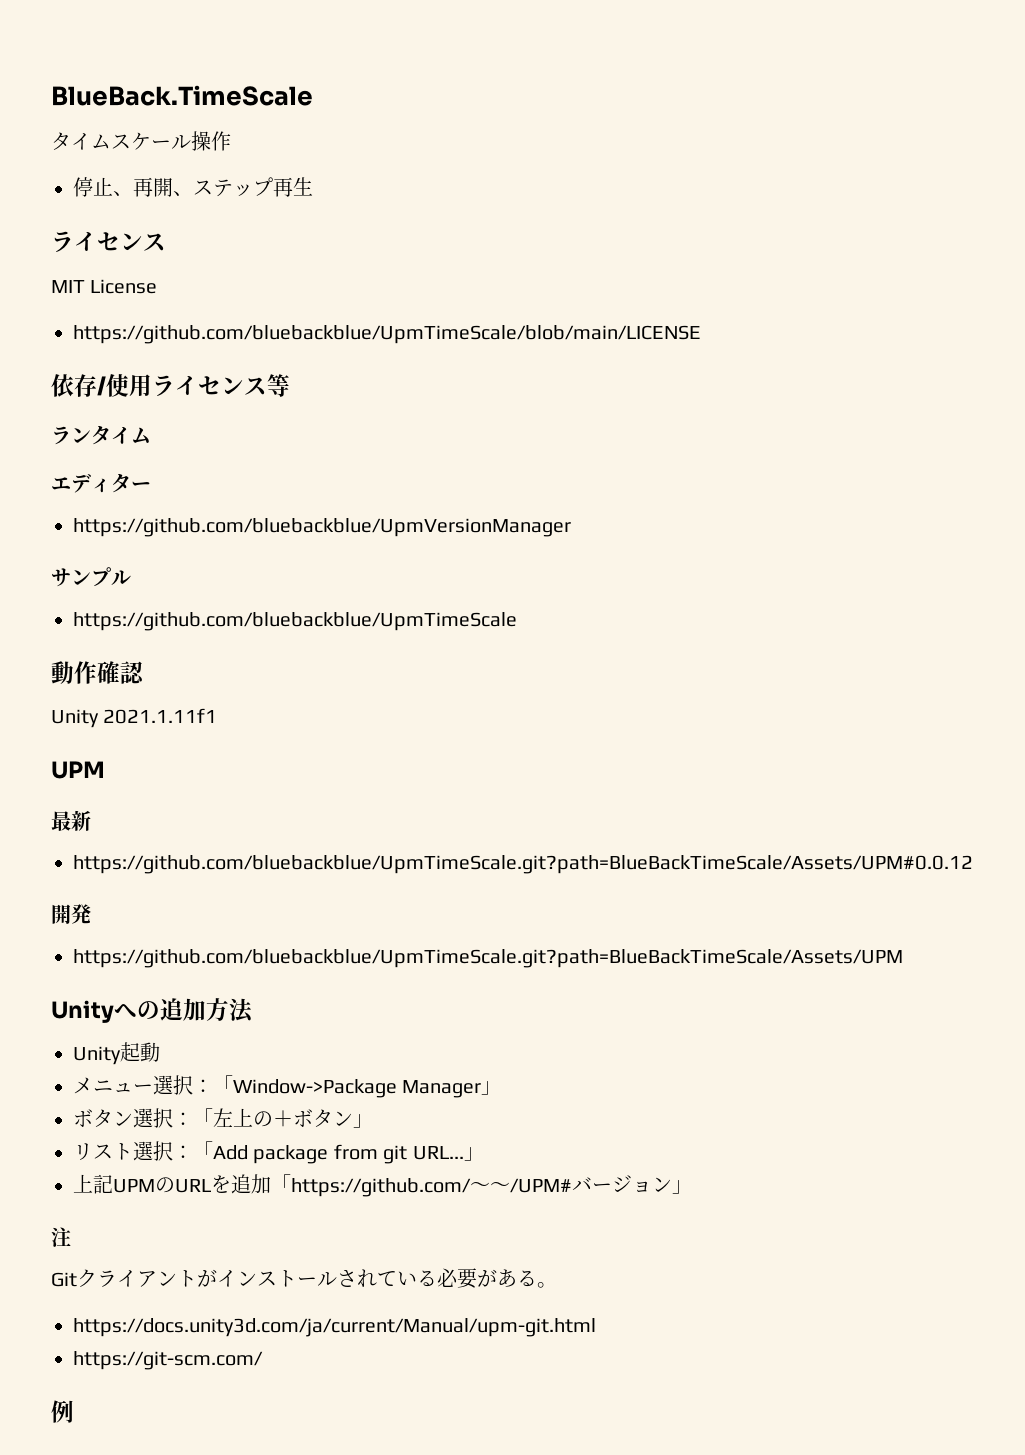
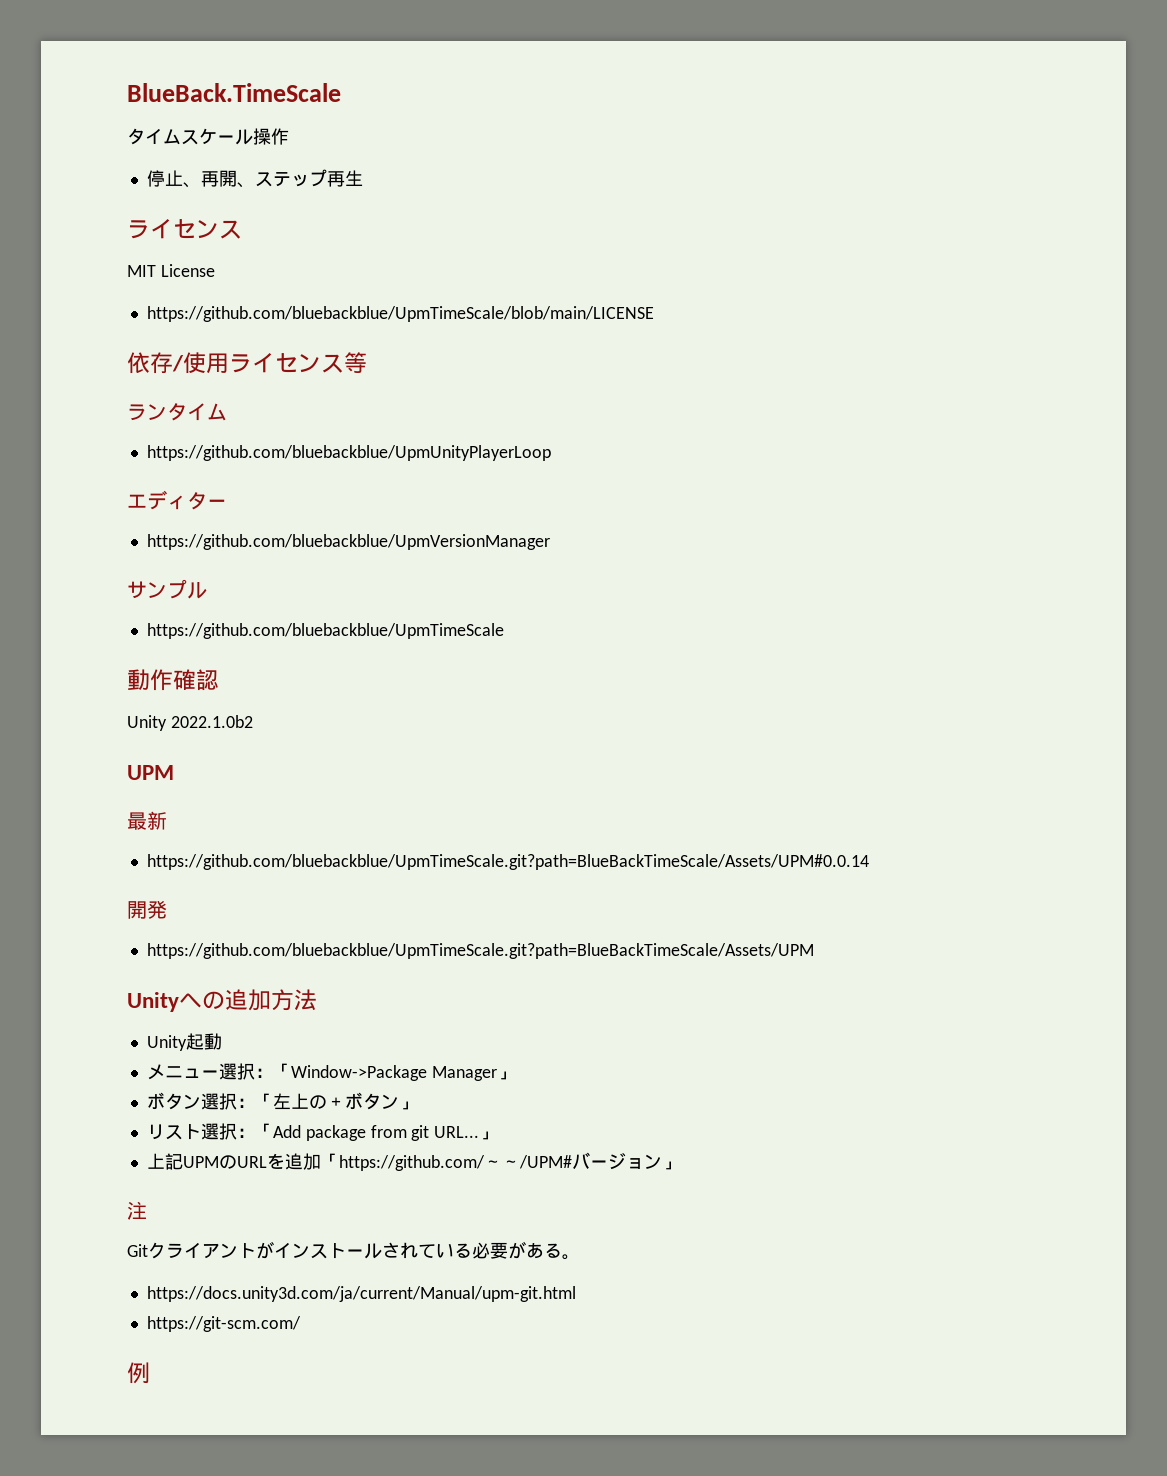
(151, 435) none -> [146,445,551,461] // https://github.com/bluebackblue/UpmUnityPlayerLoop
[103,708,218,724] 2021.1.11f1 -> [170,715,253,728] 2022.1.0b2
[73,855,973,874] https://github.com/bluebackblue/UpmTimeScale.git?path=BlueBackTimeScale/Assets/UPM#0.0.12 -> [146,854,869,870] https://github.com/bluebackblue/UpmTimeScale.git?path=BlueBackTimeScale/Assets/UPM#0.0.14

